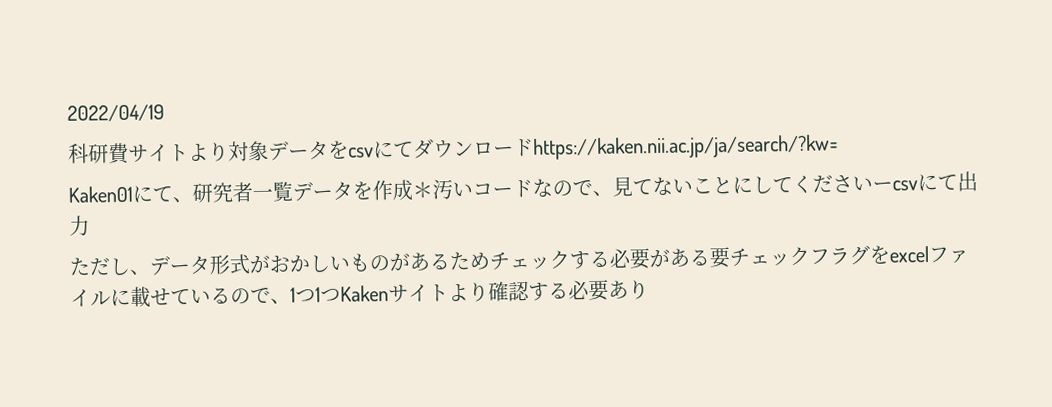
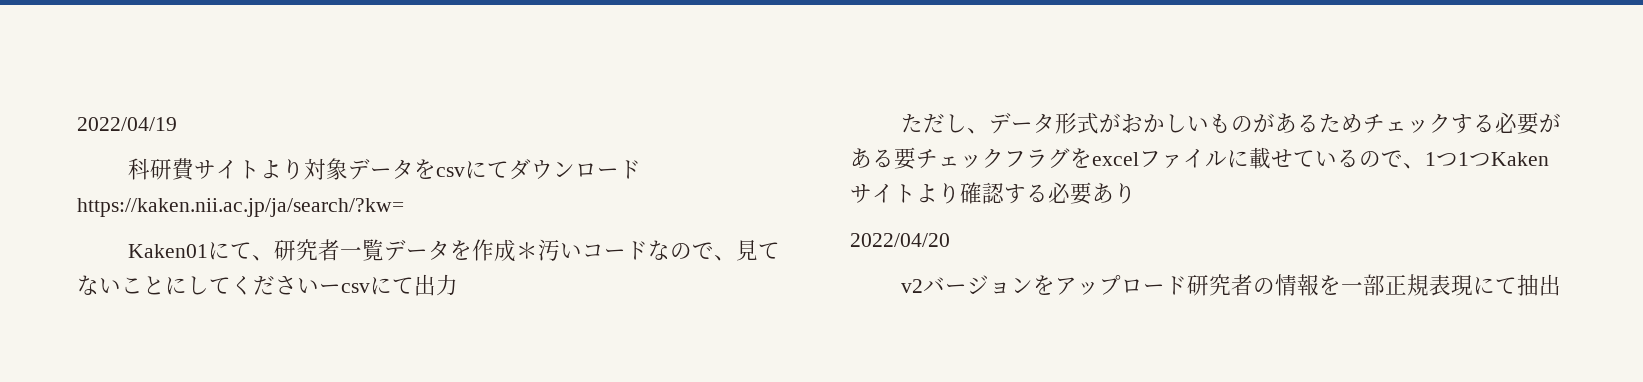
(649, 290) none -> [850,233,950,247] [901,274,1562,296] // 2022/04/20 // v2バージョンをアップロード研究者の情報を一部正規表現にて抽出

